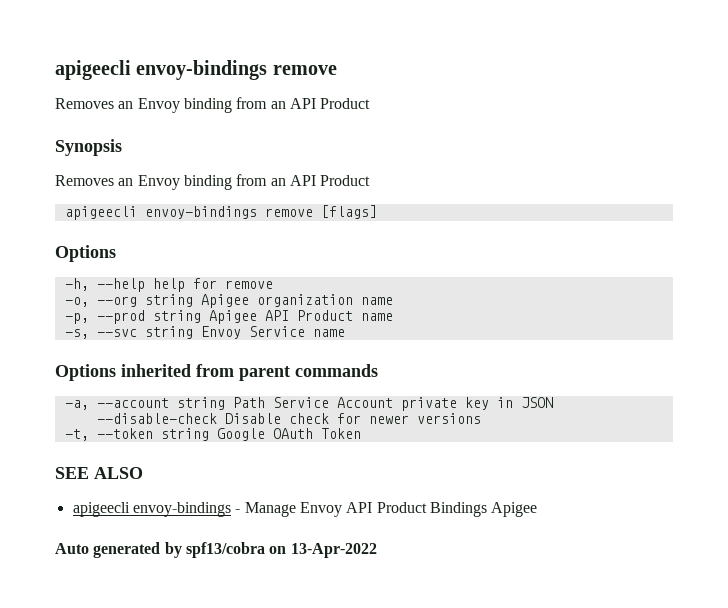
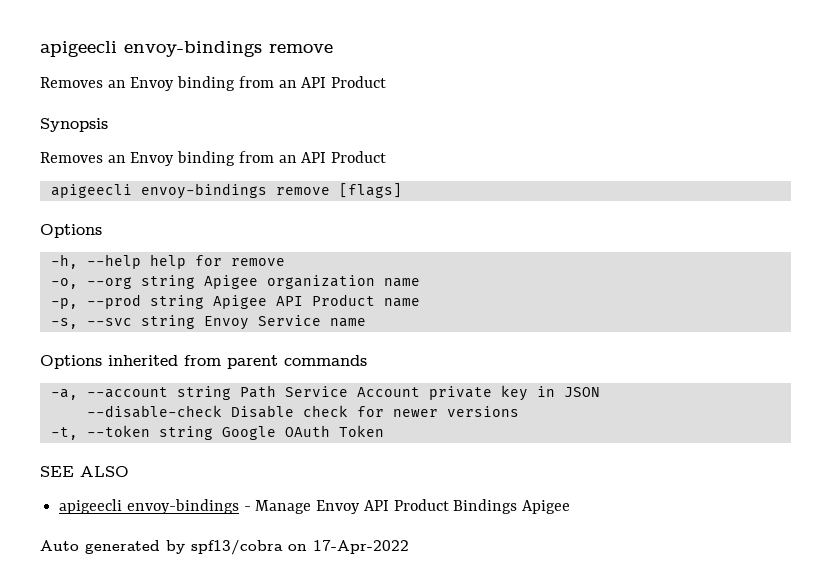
[290,543,377,558] 13-Apr-2022 -> [313,540,409,554] 17-Apr-2022

